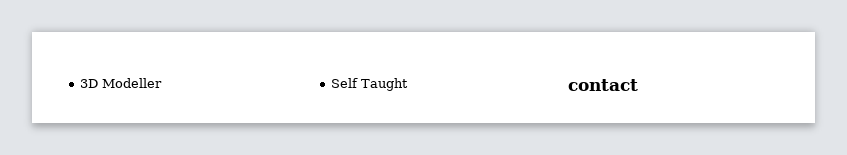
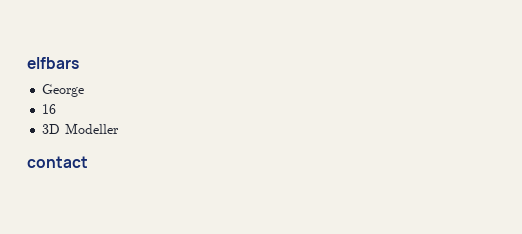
(80, 83) none -> [27,57,79,69] [42,84,85,97] [42,104,57,114] elfbars // George // 16 //
[331,78,409,91] // Self Taught -> (120, 128) none

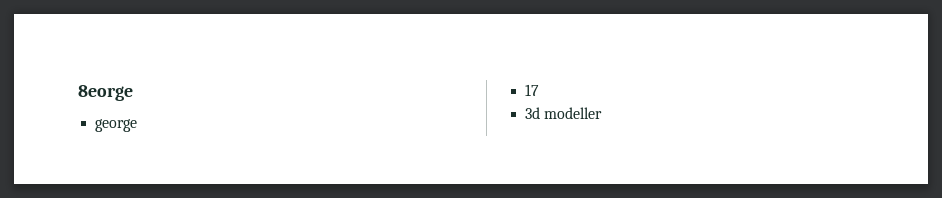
[27,57,79,69] [42,84,85,97] [42,104,57,114] [42,123,120,134] [27,156,88,168] elfbars // George // 16 // 3D Modeller // contact -> [78,85,133,101] [95,119,138,132] [525,84,540,96] [525,107,603,119] 8eorge // george // 17 // 3d modeller

